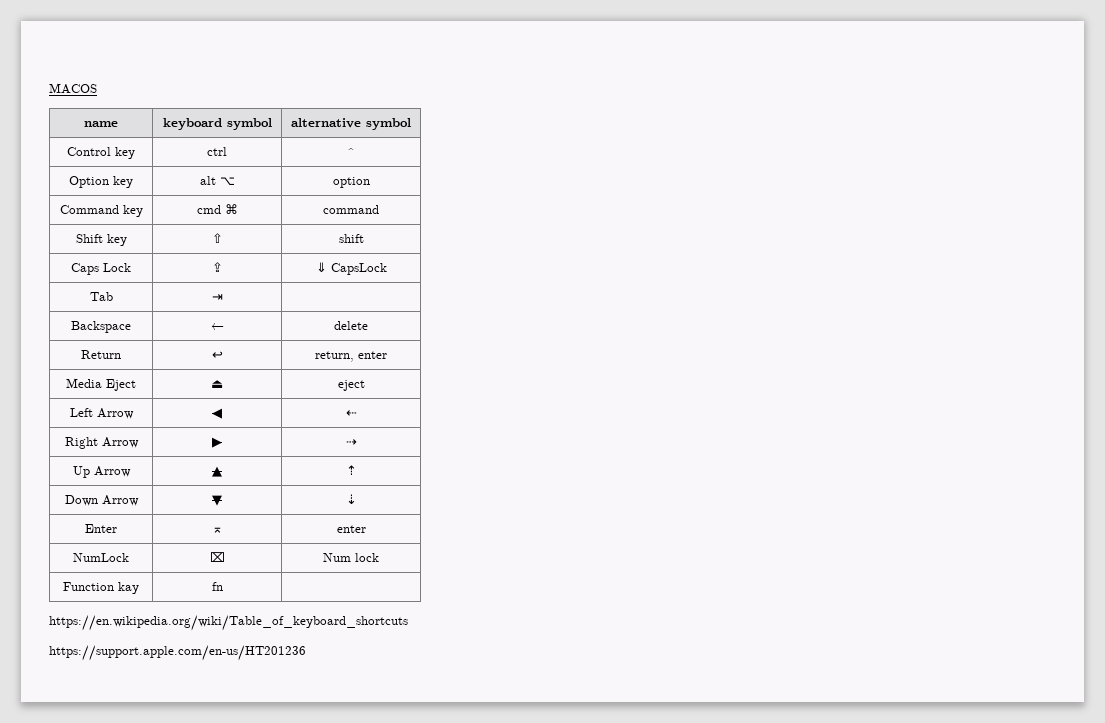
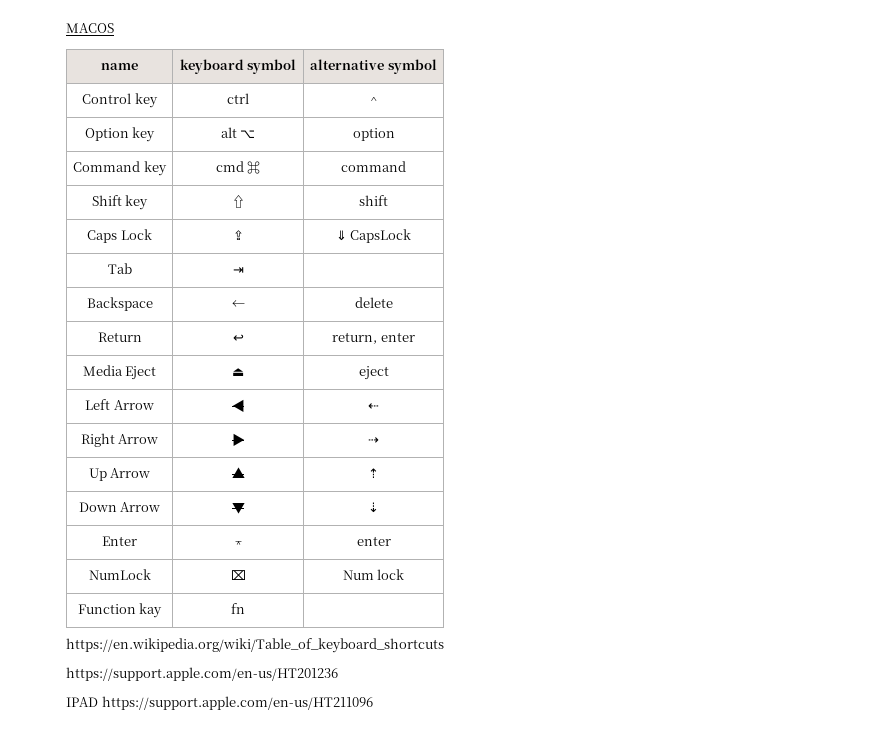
(306, 653) none -> [66,696,373,710] // IPAD https://support.apple.com/en-us/HT211096

